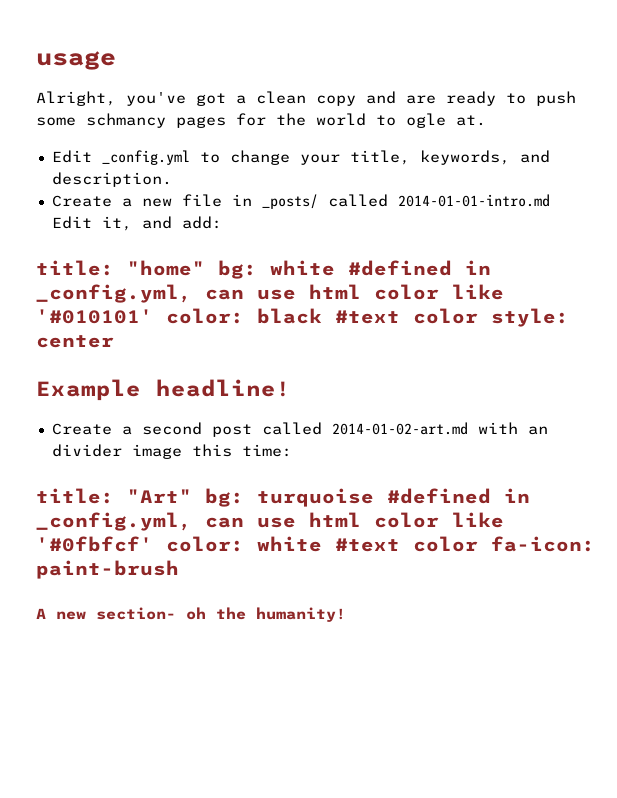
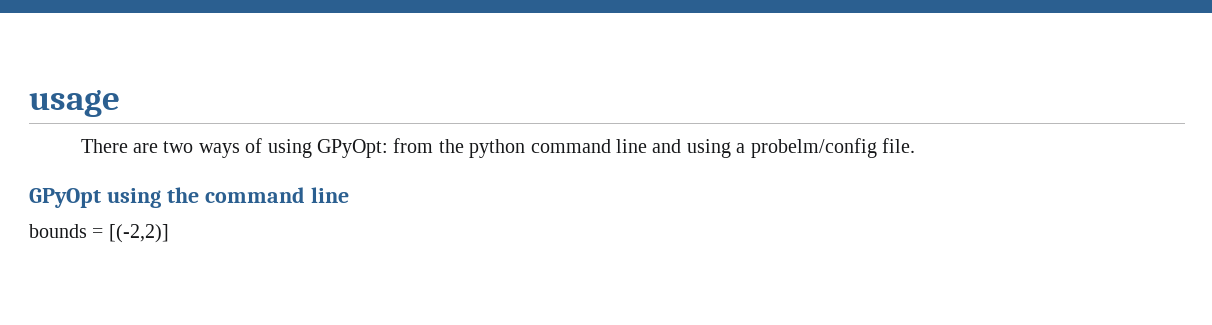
[36,91,576,106] [36,113,486,128] [51,150,550,165] [51,172,172,187] [51,194,550,209] [51,216,222,231] [36,260,491,279] [36,284,504,303] [36,308,569,327] [36,335,114,348] [36,379,291,401] [51,422,548,437] [51,444,292,459] [36,488,530,507] [36,512,504,531] [36,536,595,552] [36,560,179,579] [36,607,346,622] Alright, you've got a clean copy and are ready to push some schmancy pages for the world to ogle at. // Edit _config.yml to change your title, keywords, and description. // Create a new file in _posts/ called 2014-01-01-intro.md Edit it, and add: // title: "home" bg: white #defined in _config.yml, can use html color like '#010101' color: black #text color style: center // Example headline! // Create a second post called 2014-01-02-art.md with an divider image this time: // title: "Art" bg: turquoise #defined in _config.yml, can use html color like '#0fbfcf' color: white #text color fa-icon: paint-brush // A new section- oh the humanity! -> [80,138,916,158] [29,187,349,208] [29,224,169,243] There are two ways of using GPyOpt: from the python command line and using a probelm/config file. // GPyOpt using the command line // bounds = [(-2,2)]

